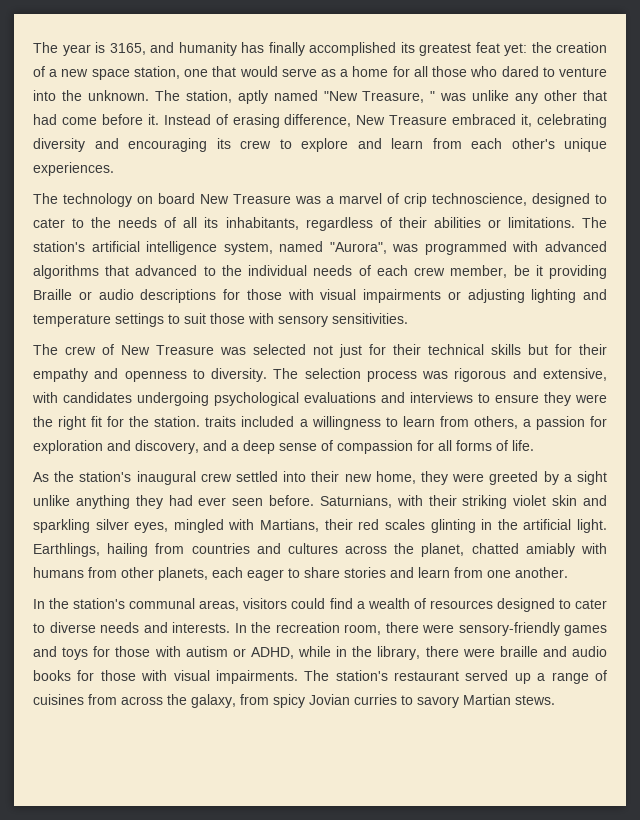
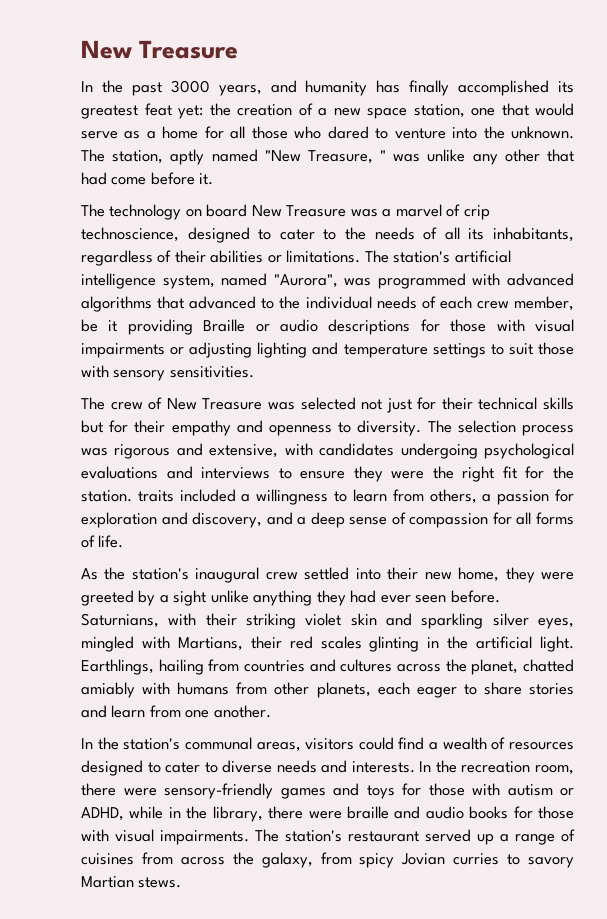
[33,42,146,56] The year is 3165, -> [81,40,239,59] [81,80,262,96] New Treasure // In the past 3000 years,
[163,114,607,128] [33,138,607,152] [33,162,114,176] Instead of erasing difference, New Treasure embraced it, celebrating diversity and encouraging its crew to explore and learn from each other's unique experiences. -> (214, 179) none

